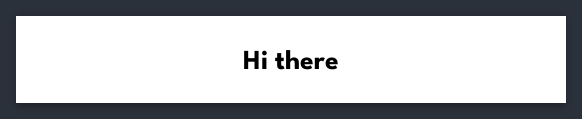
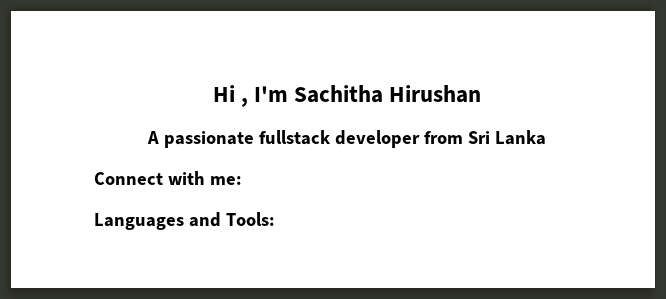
[275,50,340,70] there -> [240,85,482,107] [147,130,546,148] [94,171,242,185] [94,212,275,230] , I'm Sachitha Hirushan // A passionate fullstack developer from Sri Lanka // Connect with me: // Languages and Tools:

